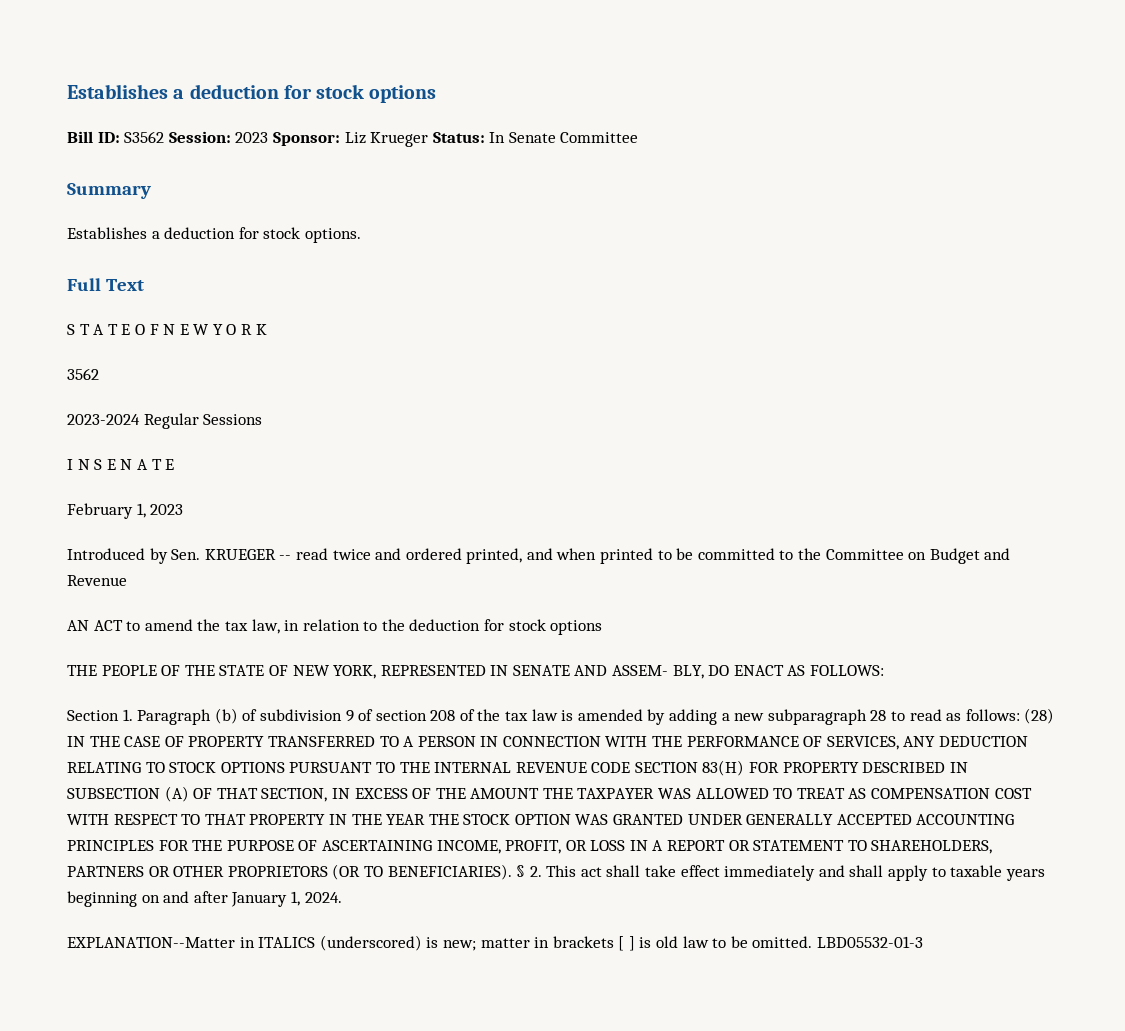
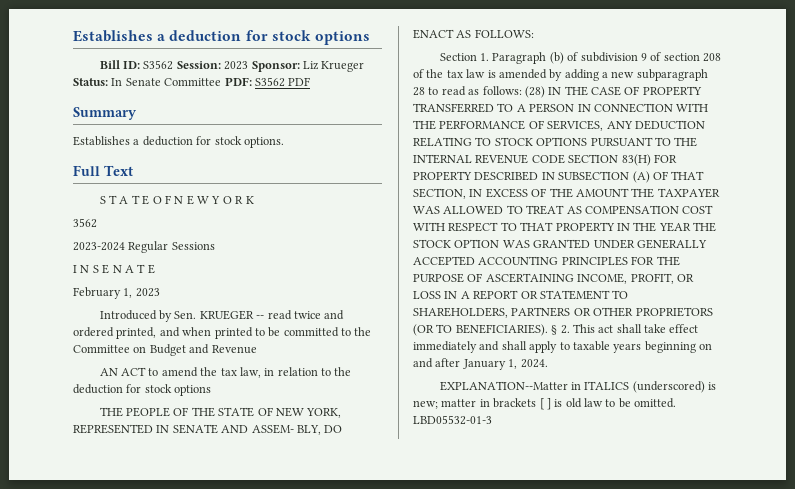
(639, 137) none -> [224,77,311,87] PDF: S3562 PDF

